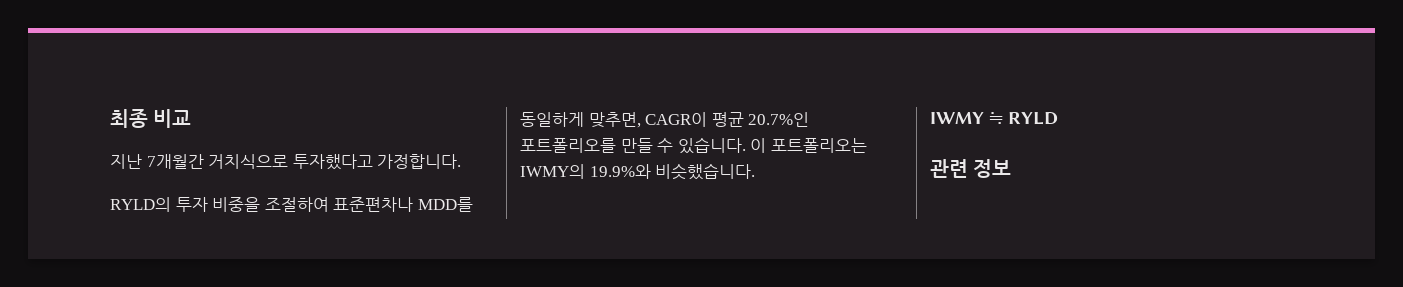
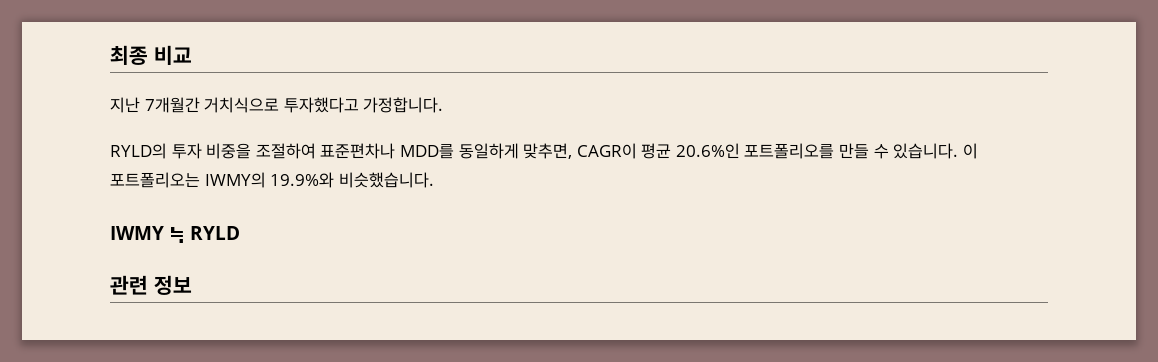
[748,112,810,127] 20.7%인 -> [675,143,740,159] 20.6%인

